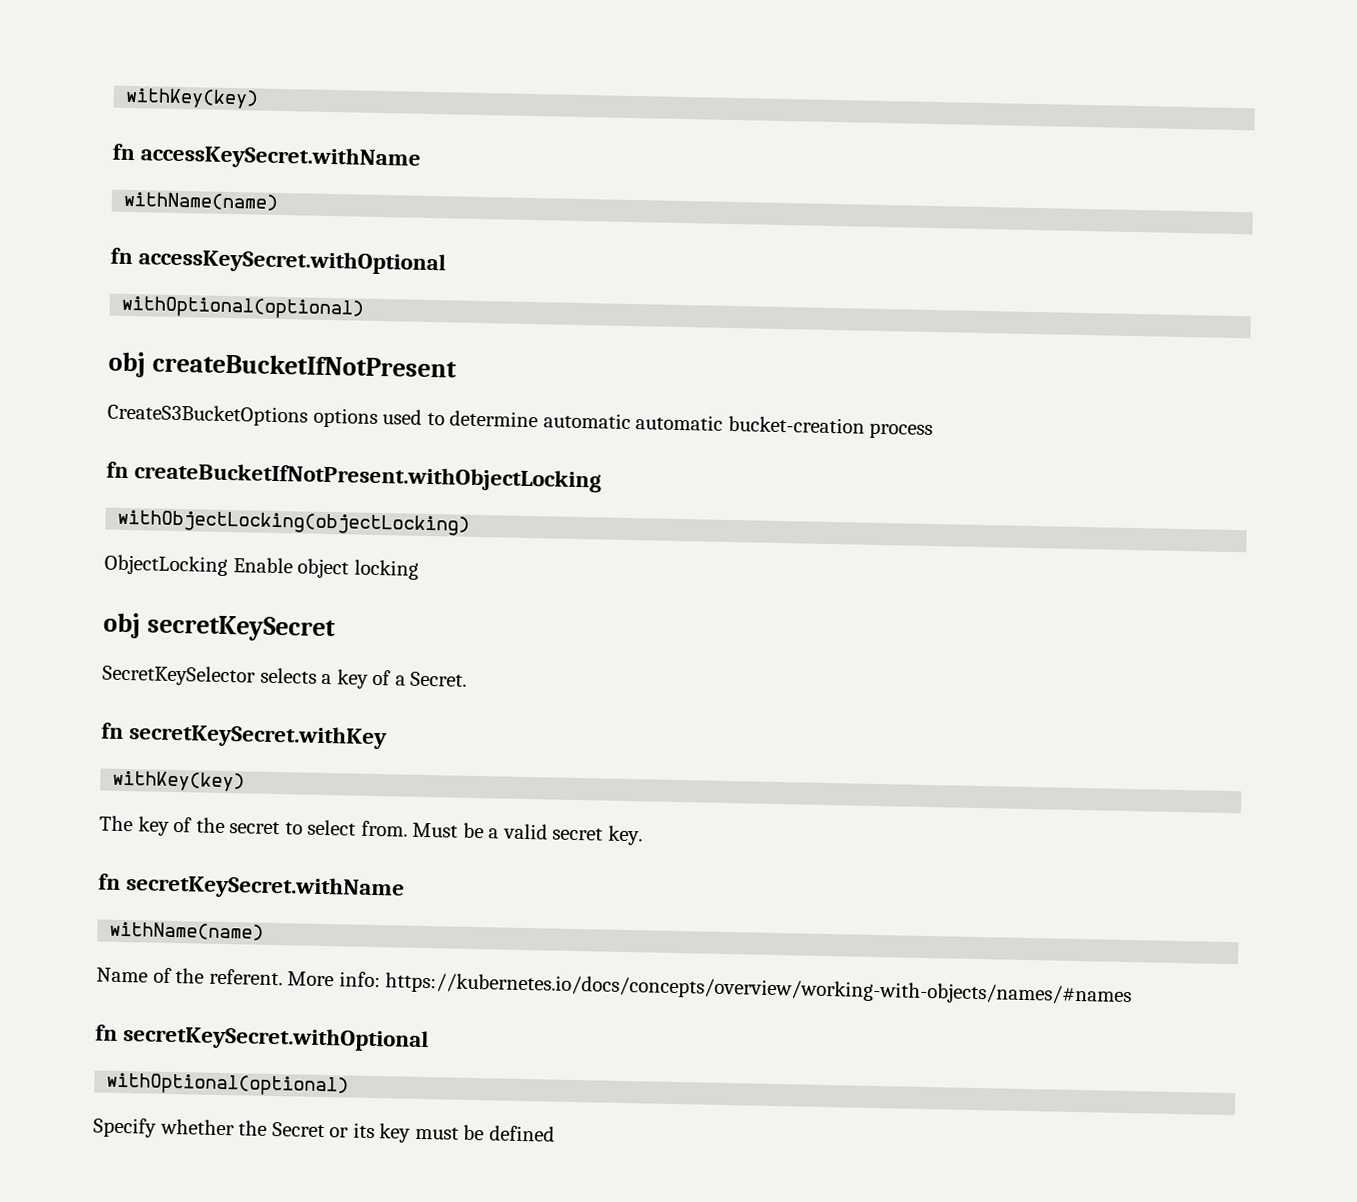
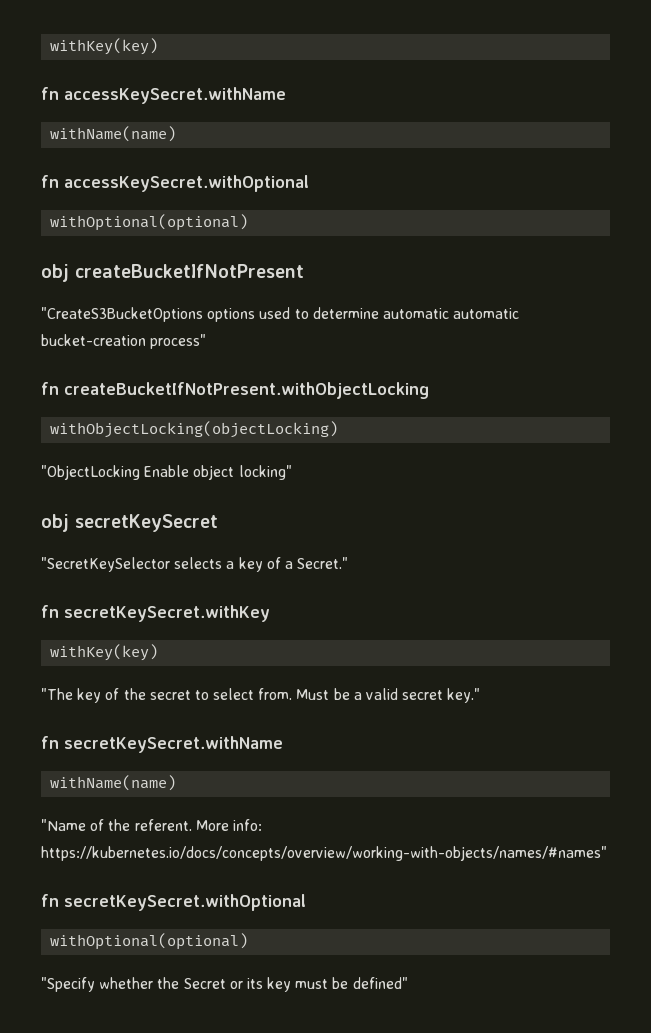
[107,403,308,427] CreateS3BucketOptions -> [41,307,203,322] "CreateS3BucketOptions
[869,422,934,440] process -> [150,334,207,349] process"
[104,554,228,577] ObjectLocking -> [41,465,140,480] "ObjectLocking
[353,559,419,580] locking -> [238,465,292,480] locking"
[102,664,256,687] SecretKeySelector -> [41,557,170,572] "SecretKeySelector
[410,671,468,687] Secret. -> [297,557,349,569] Secret."
[99,815,133,832] The -> [41,688,73,700] "The
[607,825,643,846] key. -> [447,688,481,703] key."
[96,967,148,983] Name -> [41,819,86,831] "Name
[385,972,1133,1007] https://kubernetes.io/docs/concepts/overview/working-with-objects/names/#names -> [41,846,607,861] https://kubernetes.io/docs/concepts/overview/working-with-objects/names/#names"
[93,1117,157,1138] Specify -> [41,977,95,992] "Specify
[488,1125,555,1142] defined -> [352,977,408,989] defined"

